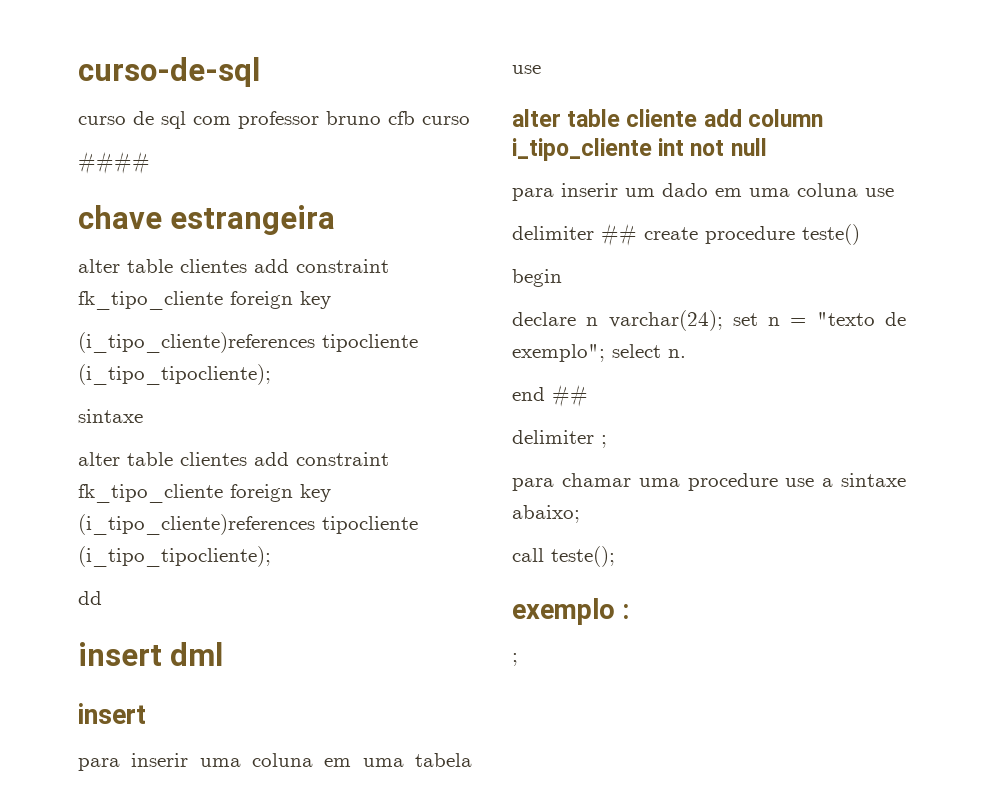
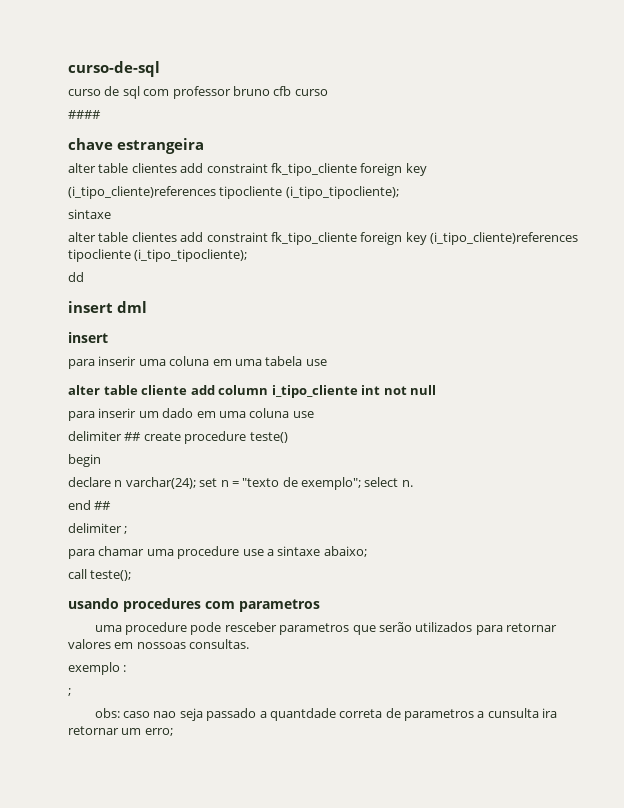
[512,598,630,625] [512,653,518,666] exemplo : // ; -> [68,598,320,612] [94,622,558,635] [68,639,250,649] [68,662,127,675] [68,688,71,696] [94,708,558,721] [68,726,173,736] usando procedures com parametros // uma procedure pode resceber parametros que serão utilizados para retornar valores em nossoas consultas. // exemplo : // ; // obs: caso nao seja passado a quantdade correta de parametros a cunsulta ira retornar um erro;

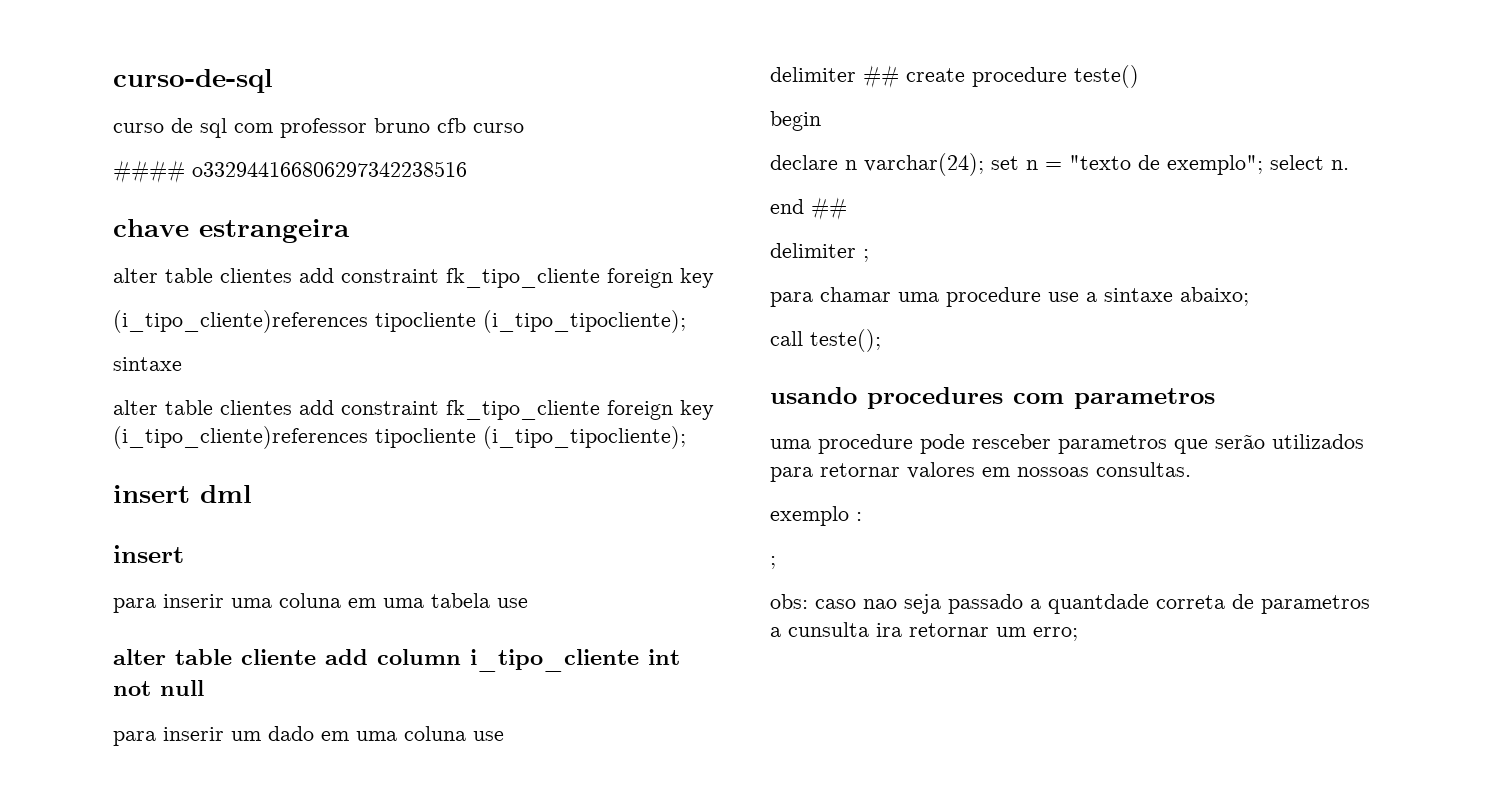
(101, 114) none -> [192,161,467,177] o332944166806297342238516
[68,272,84,282] // dd -> (686, 437) none

